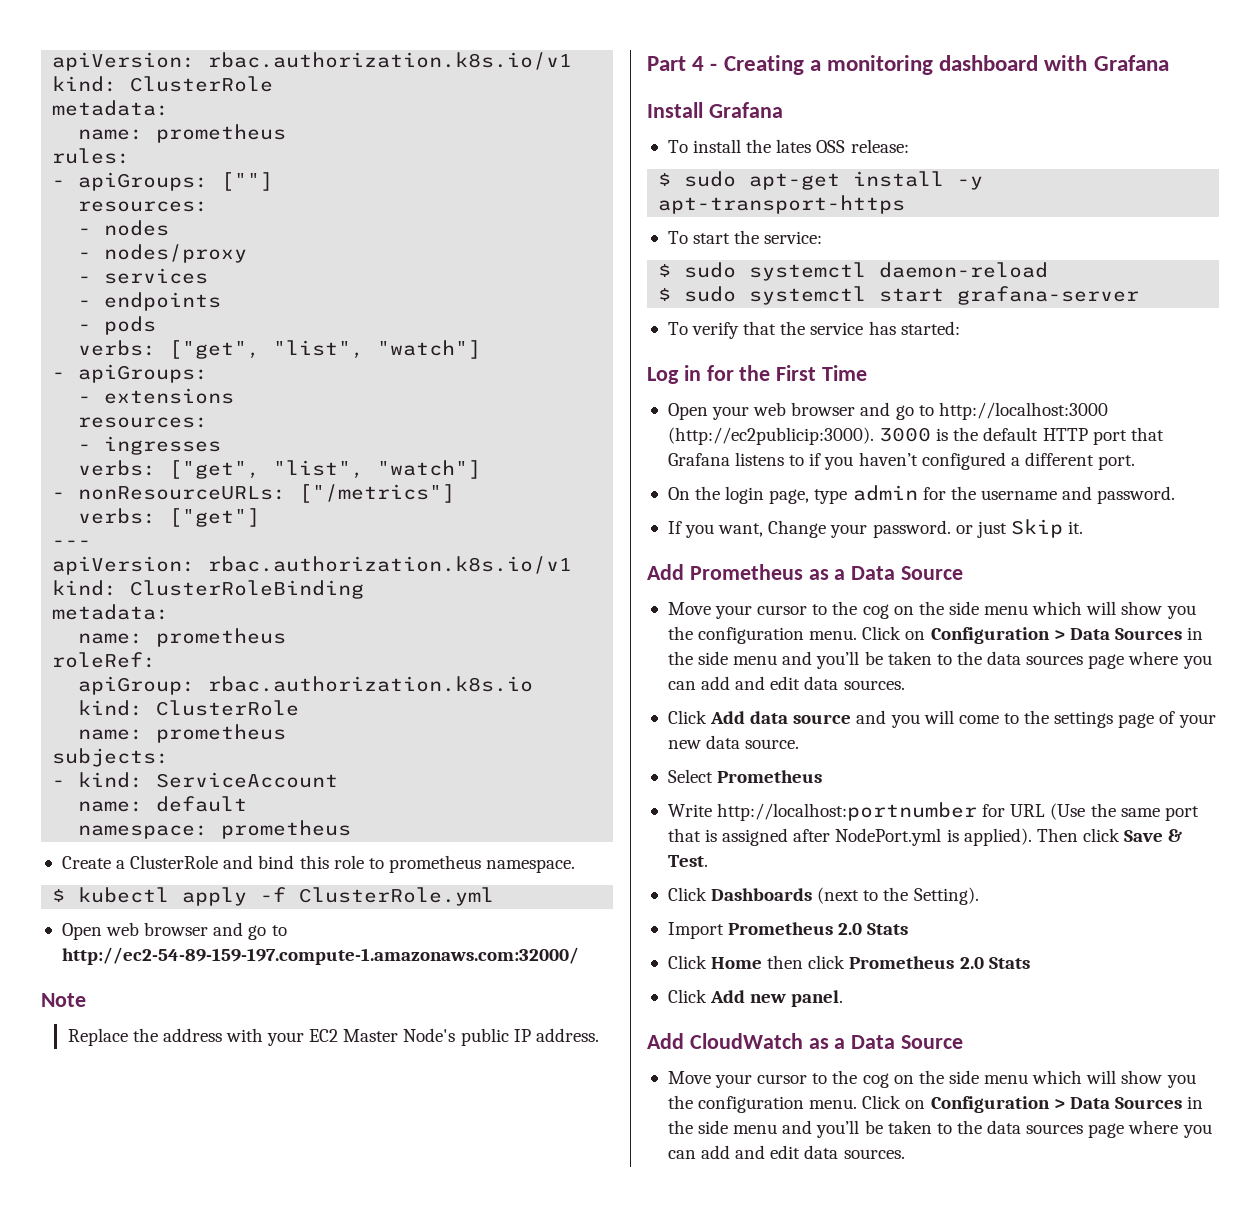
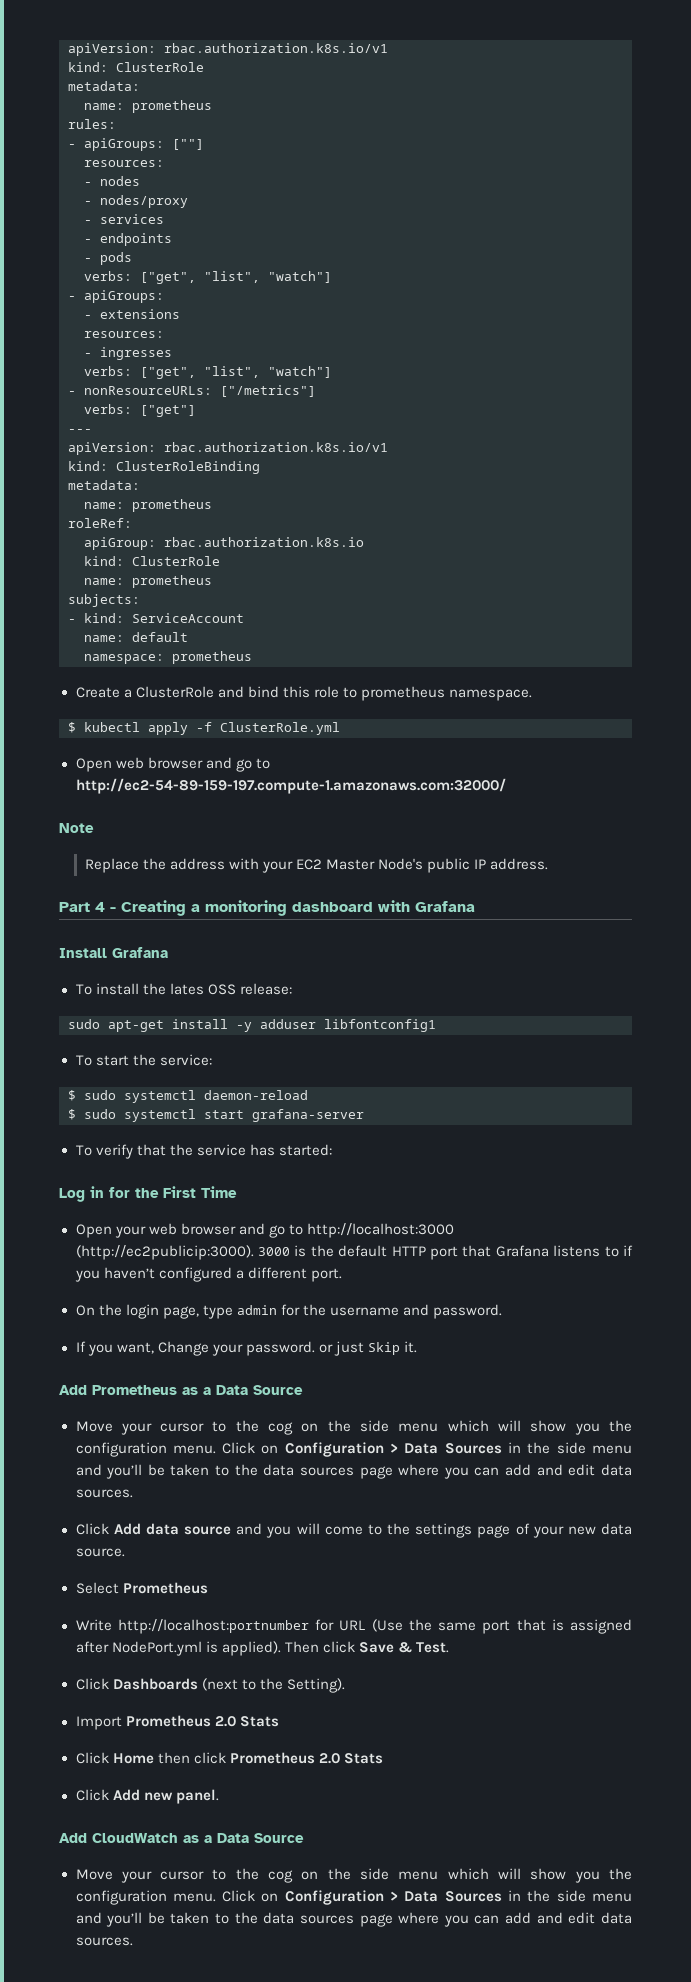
[658,173,672,186] $ -> (292, 989) none
[658,195,906,214] apt-transport-https -> [260,1019,436,1032] adduser libfontconfig1

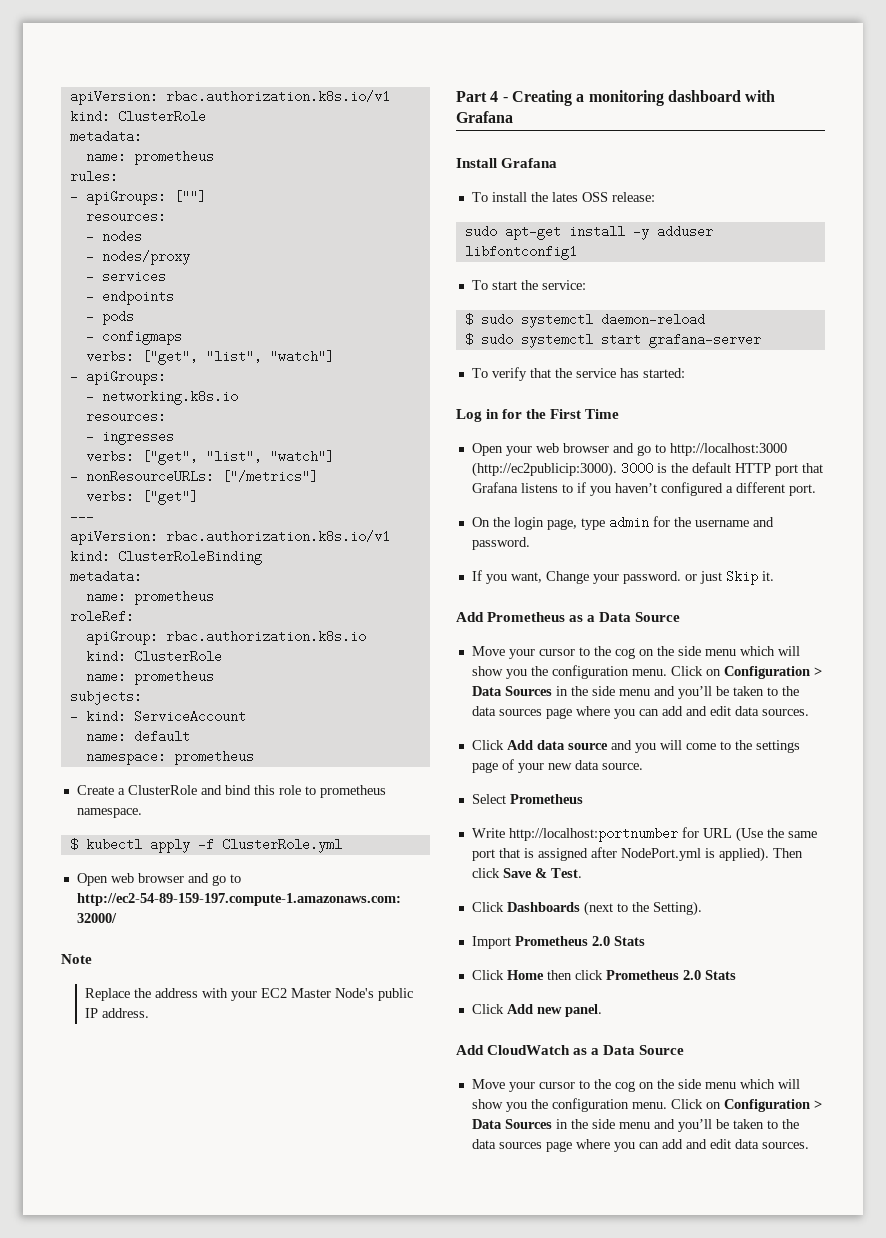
(132, 258) none -> [85,330,182,345] // - configmaps
[100,309,180,319] extensions -> [101,390,238,405] networking.k8s.io

